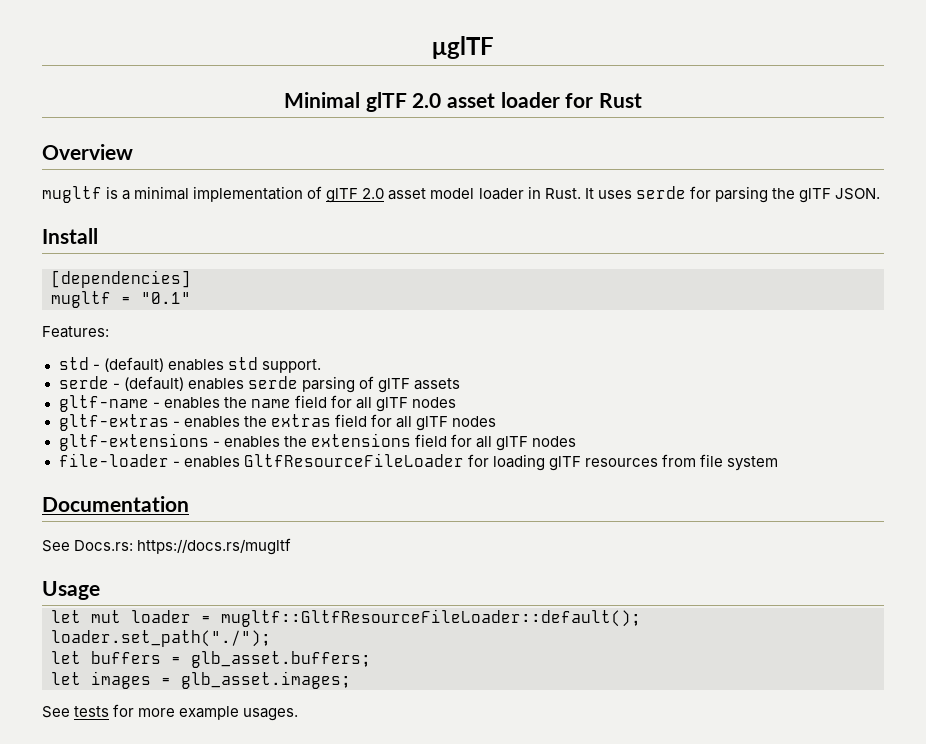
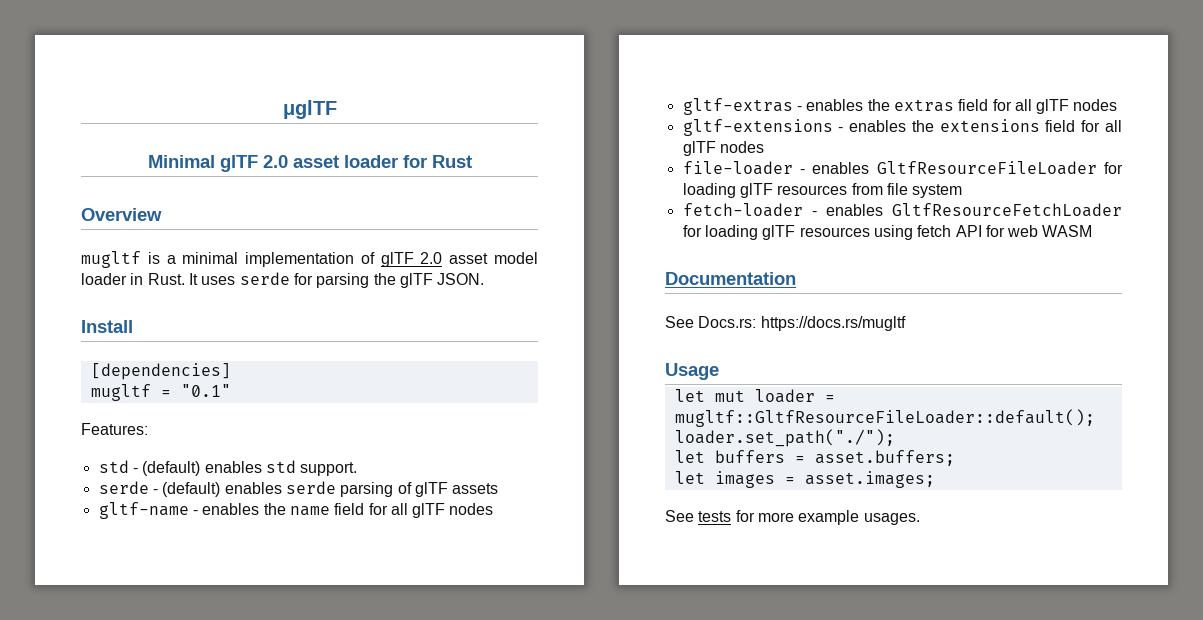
(778, 463) none -> [682,203,1122,217] [682,225,1093,240] // fetch-loader - enables GltfResourceFetchLoader for loading glTF resources using fetch API for web WASM
[191,651,371,668] glb_asset.buffers; -> [814,450,955,466] asset.buffers;
[181,671,351,689] glb_asset.images; -> [804,471,935,488] asset.images;

